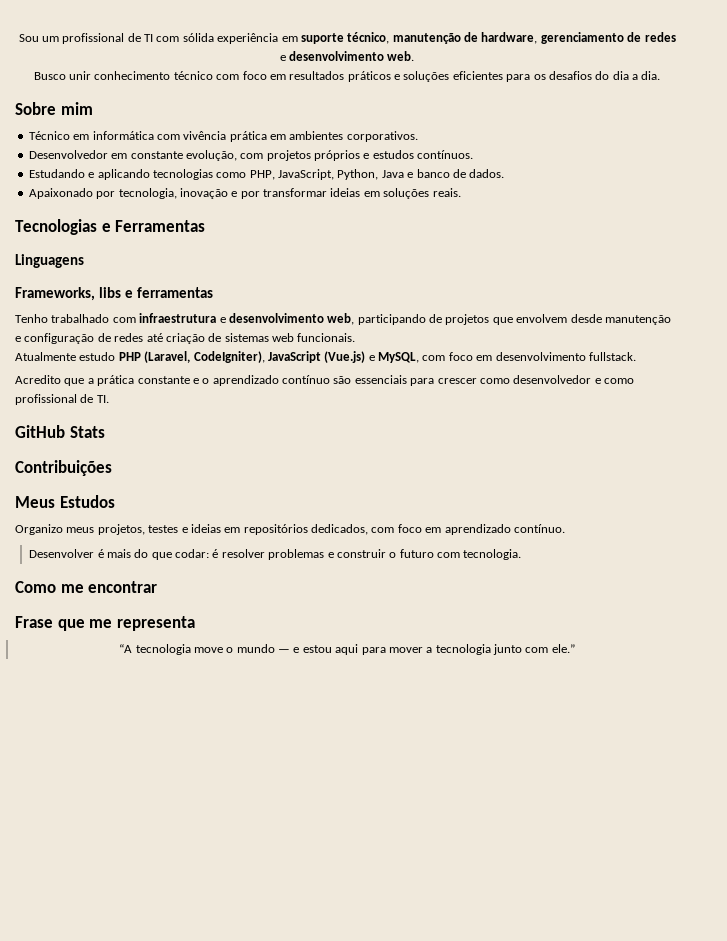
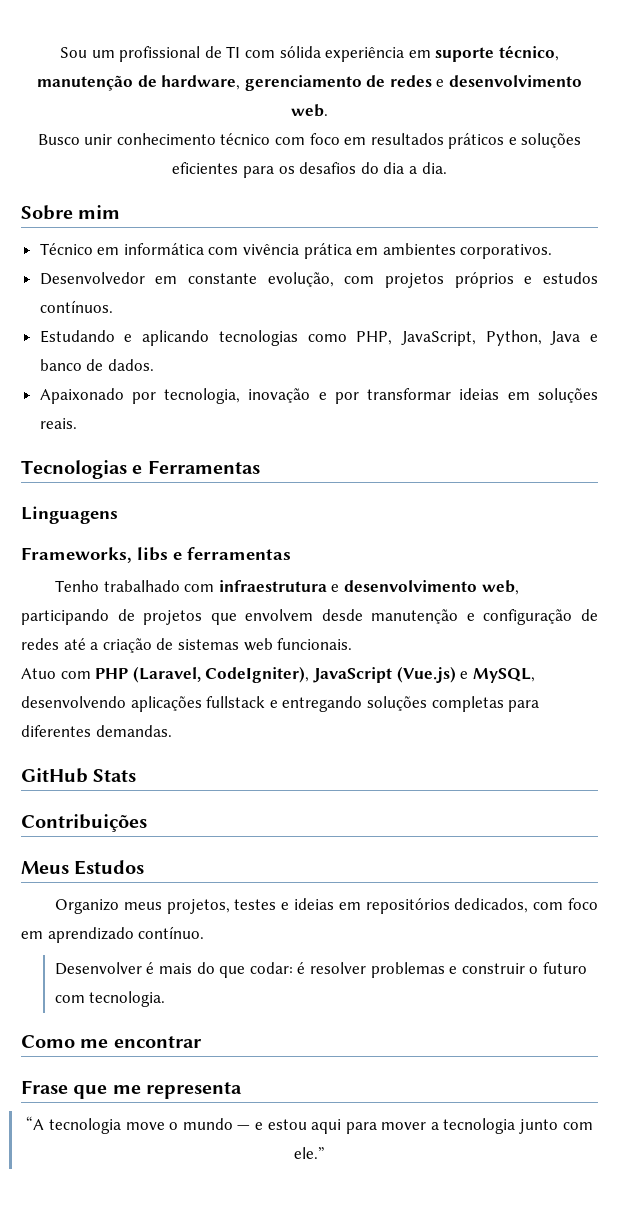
(163, 337) none -> [90,642,99,650] a
[15,352,116,361] Atualmente estudo -> [21,668,91,679] Atuo com
[422,352,636,361] [15,375,634,386] [15,394,109,405] com foco em desenvolvimento fullstack. // Acredito que a prática constante e o aprendizado contínuo são essenciais para crescer como desenvolvedor e como profissional de TI. -> [21,696,540,712] [21,725,172,737] desenvolvendo aplicações fullstack e entregando soluções completas para diferentes demandas.

